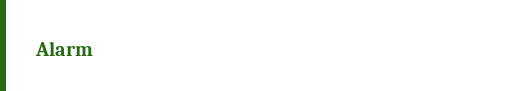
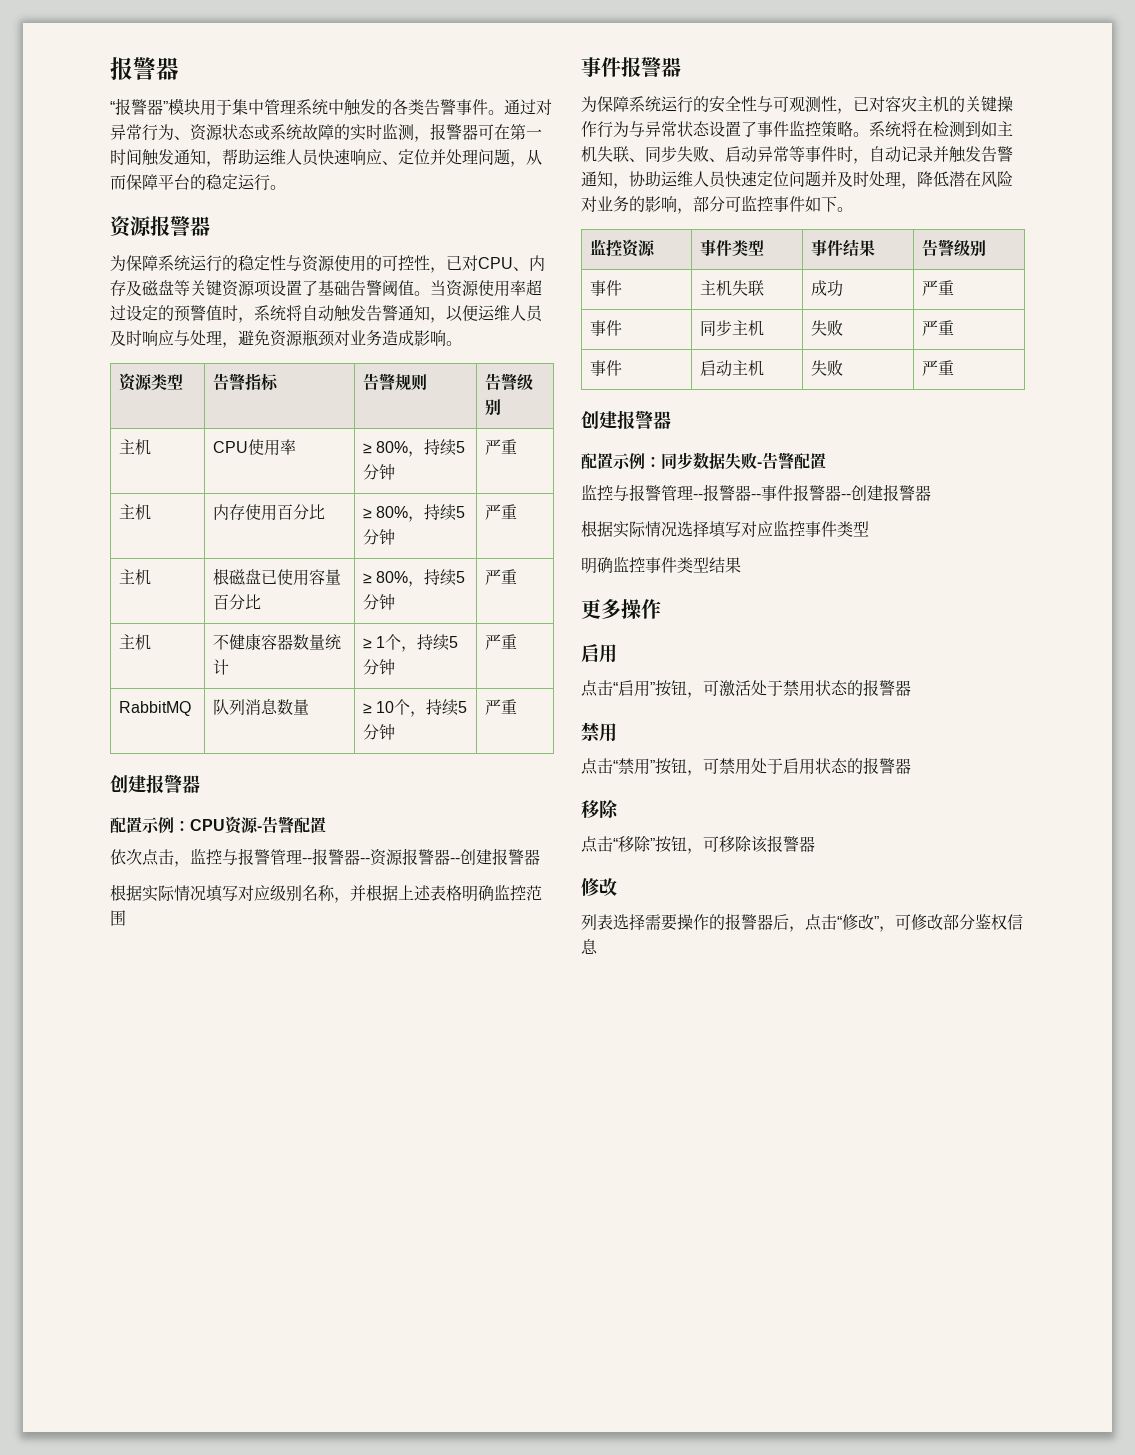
[35,41,93,56] Alarm -> [110,57,179,80] [110,98,552,116] [110,123,542,142] [110,149,542,167] [110,174,286,191] [110,216,210,238] [110,255,545,273] [110,279,542,297] [110,305,543,323] [110,330,462,348] [118,373,183,391] [212,373,279,390] [362,373,427,391] [484,373,533,391] [484,399,501,415] [118,439,151,455] [212,439,296,456] [362,439,466,457] [362,464,395,480] [484,439,517,455] [118,504,151,520] [212,504,325,521] [362,504,466,522] [362,529,395,545] [484,504,517,520] [118,569,151,585] [212,568,341,586] [212,594,261,610] [362,569,466,587] [362,594,395,610] [484,569,517,585] [118,634,151,650] [212,633,341,650] [212,659,229,675] [362,634,459,652] [362,659,395,675] [484,634,517,650] [118,701,191,716] [212,699,309,715] [362,699,468,717] [362,724,395,740] [484,699,517,715] [110,774,200,794] [110,816,326,834] [110,848,540,867] [110,884,542,903] [110,910,126,926] [581,57,681,77] [581,96,1013,114] [581,120,1013,138] [581,146,1013,164] [581,171,1013,189] [581,195,853,214] [589,239,656,257] [699,239,764,257] [810,239,875,257] [921,239,986,257] [589,280,622,296] [699,280,764,296] [810,280,843,297] [921,280,954,296] [589,320,622,336] [699,320,764,336] [810,320,843,336] [921,320,954,336] [589,360,622,376] [699,360,764,377] [810,360,843,376] [921,360,954,376] [581,410,671,430] [581,452,826,470] [581,484,931,501] [581,520,869,538] [581,556,741,574] [581,599,661,619] [581,644,617,663] [581,679,911,698] [581,722,617,742] [581,757,911,776] [581,800,619,819] [581,835,815,854] [581,878,617,896] [581,913,1023,932] [581,939,598,954] 报警器 // “报警器”模块用于集中管理系统中触发的各类告警事件。通过对异常行为、资源状态或系统故障的实时监测，报警器可在第一时间触发通知，帮助运维人员快速响应、定位并处理问题，从而保障平台的稳定运行。 // 资源报警器 // 为保障系统运行的稳定性与资源使用的可控性，已对CPU、内存及磁盘等关键资源项设置了基础告警阈值。当资源使用率超过设定的预警值时，系统将自动触发告警通知，以便运维人员及时响应与处理，避免资源瓶颈对业务造成影响。 // 资源类型 | 告警指标 | 告警规则 | 告警级别 // 主机 | CPU使用率 | ≥ 80%，持续5分钟 | 严重 // 主机 | 内存使用百分比 | ≥ 80%，持续5分钟 | 严重 // 主机 | 根磁盘已使用容量百分比 | ≥ 80%，持续5分钟 | 严重 // 主机 | 不健康容器数量统计 | ≥ 1个，持续5分钟 | 严重 // RabbitMQ | 队列消息数量 | ≥ 10个，持续5分钟 | 严重 // 创建报警器 // 配置示例：CPU资源-告警配置 // 依次点击，监控与报警管理--报警器--资源报警器--创建报警器 // 根据实际情况填写对应级别名称，并根据上述表格明确监控范围 // 事件报警器 // 为保障系统运行的安全性与可观测性，已对容灾主机的关键操作行为与异常状态设置了事件监控策略。系统将在检测到如主机失联、同步失败、启动异常等事件时，自动记录并触发告警通知，协助运维人员快速定位问题并及时处理，降低潜在风险对业务的影响，部分可监控事件如下。 // 监控资源 | 事件类型 | 事件结果 | 告警级别 // 事件 | 主机失联 | 成功 | 严重 // 事件 | 同步主机 | 失败 | 严重 // 事件 | 启动主机 | 失败 | 严重 // 创建报警器 // 配置示例：同步数据失败-告警配置 // 监控与报警管理--报警器--事件报警器--创建报警器 // 根据实际情况选择填写对应监控事件类型 // 明确监控事件类型结果 // 更多操作 // 启用 // 点击“启用”按钮，可激活处于禁用状态的报警器 // 禁用 // 点击“禁用”按钮，可禁用处于启用状态的报警器 // 移除 // 点击“移除”按钮，可移除该报警器 // 修改 // 列表选择需要操作的报警器后，点击“修改”，可修改部分鉴权信息

